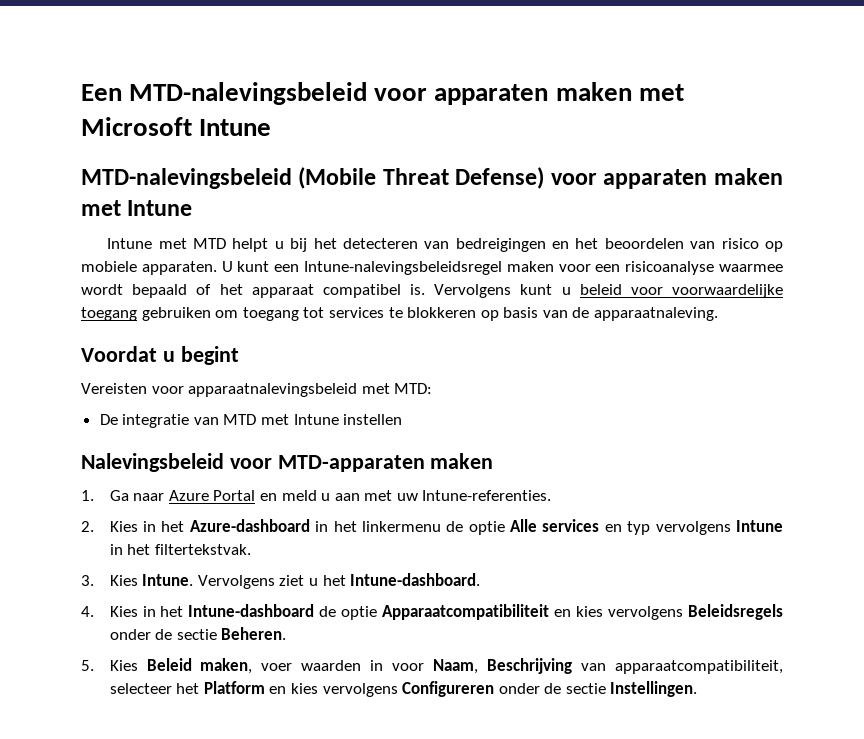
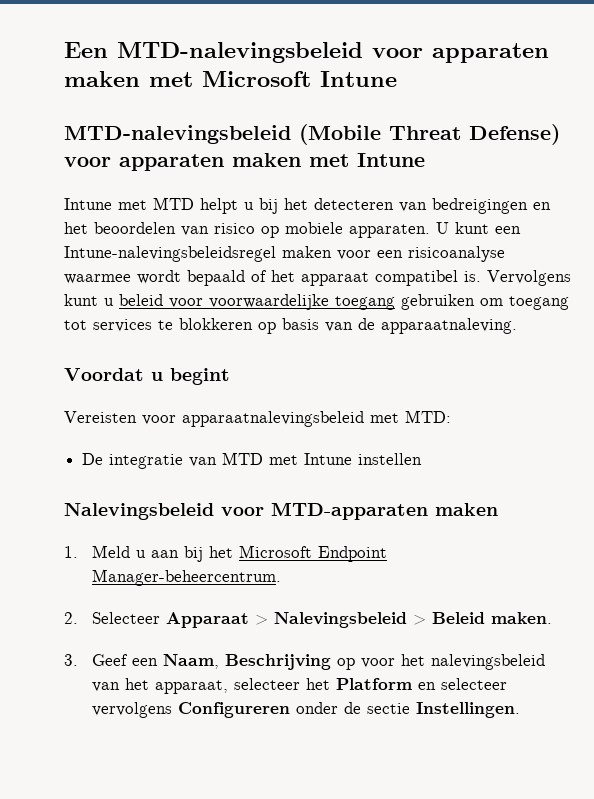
[109,490,552,501] [81,519,783,535] [109,544,251,555] [81,573,481,589] [81,604,783,620] [109,627,287,640] [81,658,783,674] Ga naar Azure Portal en meld u aan met uw Intune-referenties. // 2. Kies in het Azure-dashboard in het linkermenu de optie Alle services en typ vervolgens Intune in het filtertekstvak. // 3. Kies Intune. Vervolgens ziet u het Intune-dashboard. // 4. Kies in het Intune-dashboard de optie Apparaatcompatibiliteit en kies vervolgens Beleidsregels onder de sectie Beheren. // 5. Kies Beleid maken, voer waarden in voor Naam, Beschrijving van apparaatcompatibiliteit, -> [92,545,388,562] [92,569,282,586] [64,612,553,628] [64,654,546,670] [92,678,229,694] Meld u aan bij het Microsoft Endpoint Manager-beheercentrum. // 2. Selecteer Apparaat > Nalevingsbeleid > Beleid maken. // 3. Geef een Naam, Beschrijving op voor het nalevingsbeleid van het apparaat,
[290,683,318,694] kies -> [441,678,508,690] selecteer

